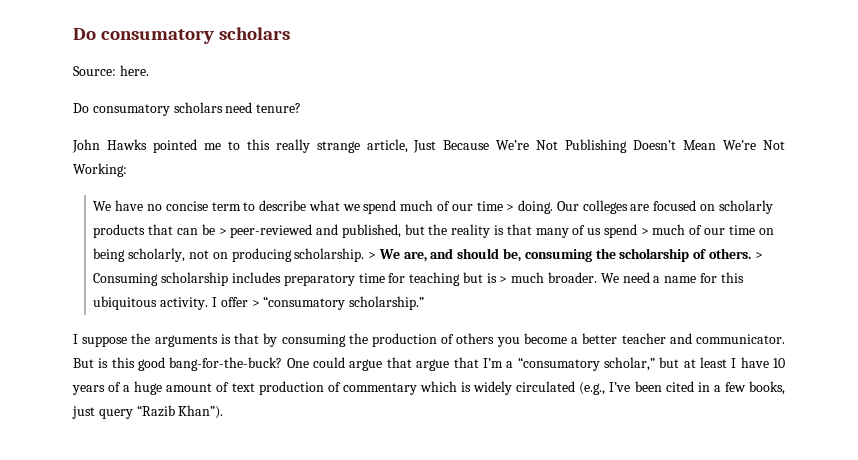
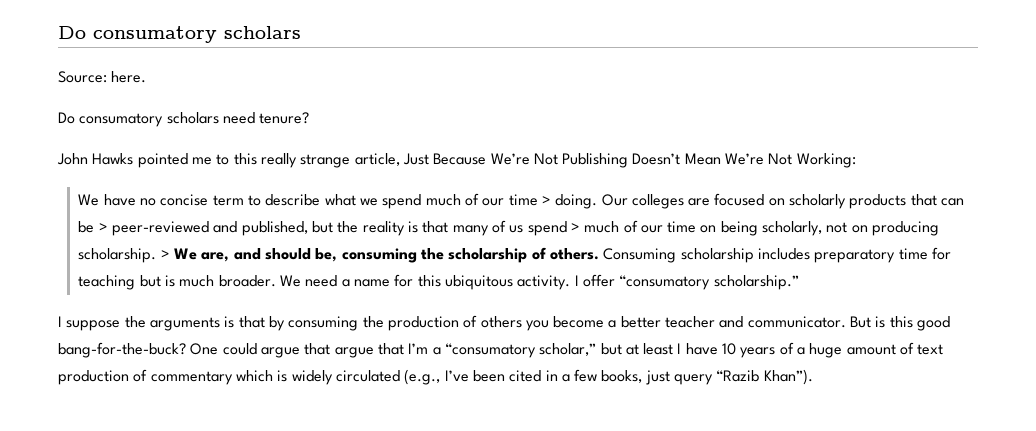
[754,252,763,259] > -> (599, 254) none
[499,276,508,283] > -> (176, 281) none
[251,300,260,307] > -> (615, 280) none

